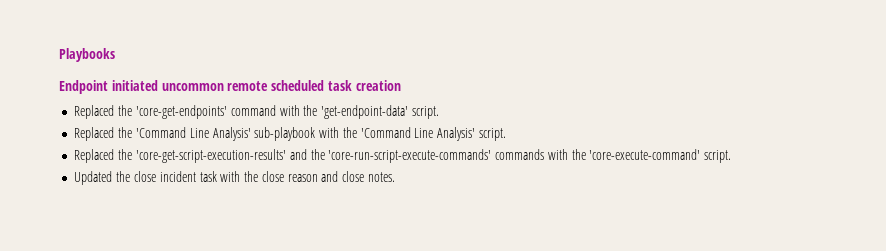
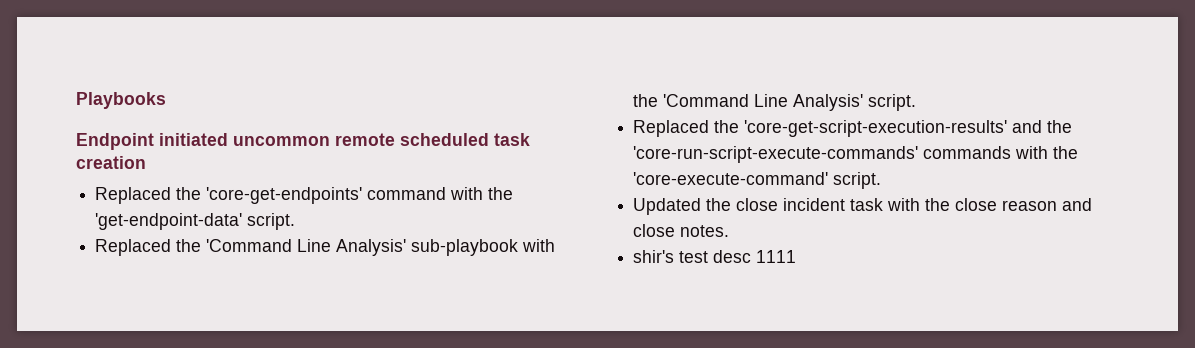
(395, 177) none -> [633,250,797,263] // shir's test desc 1111

